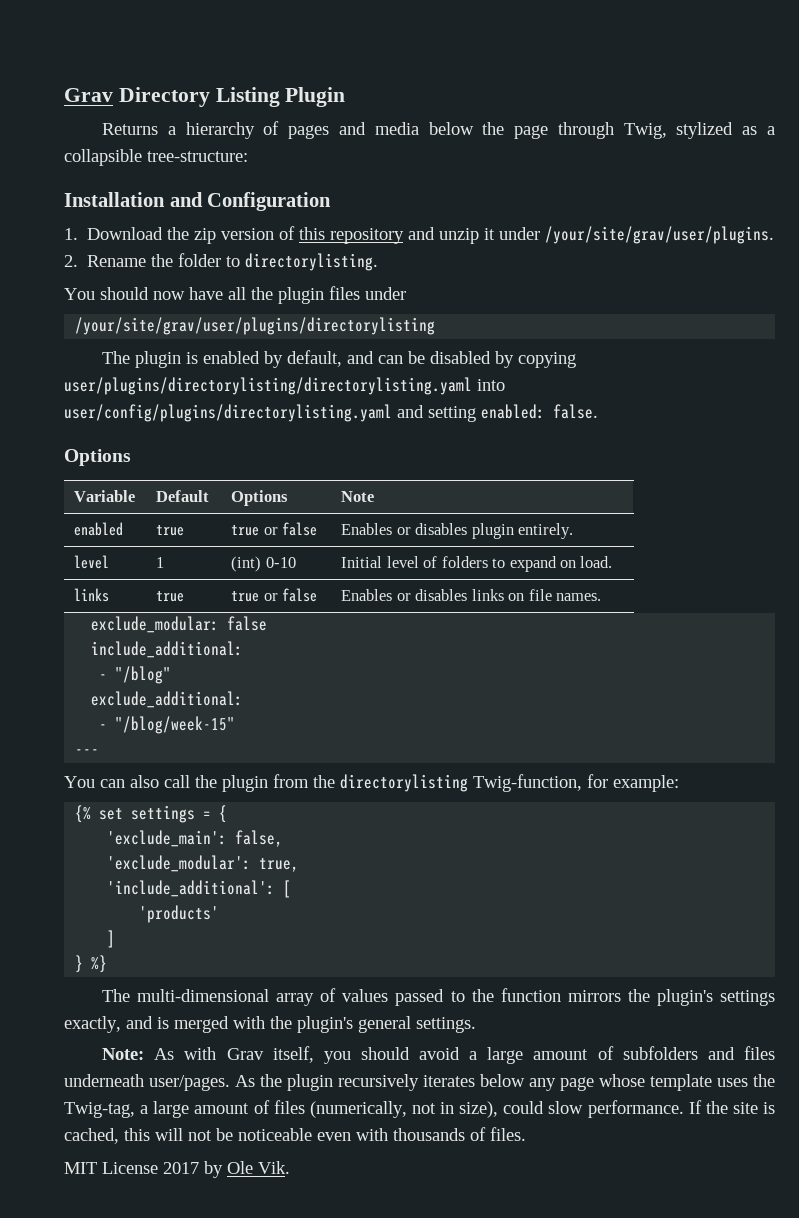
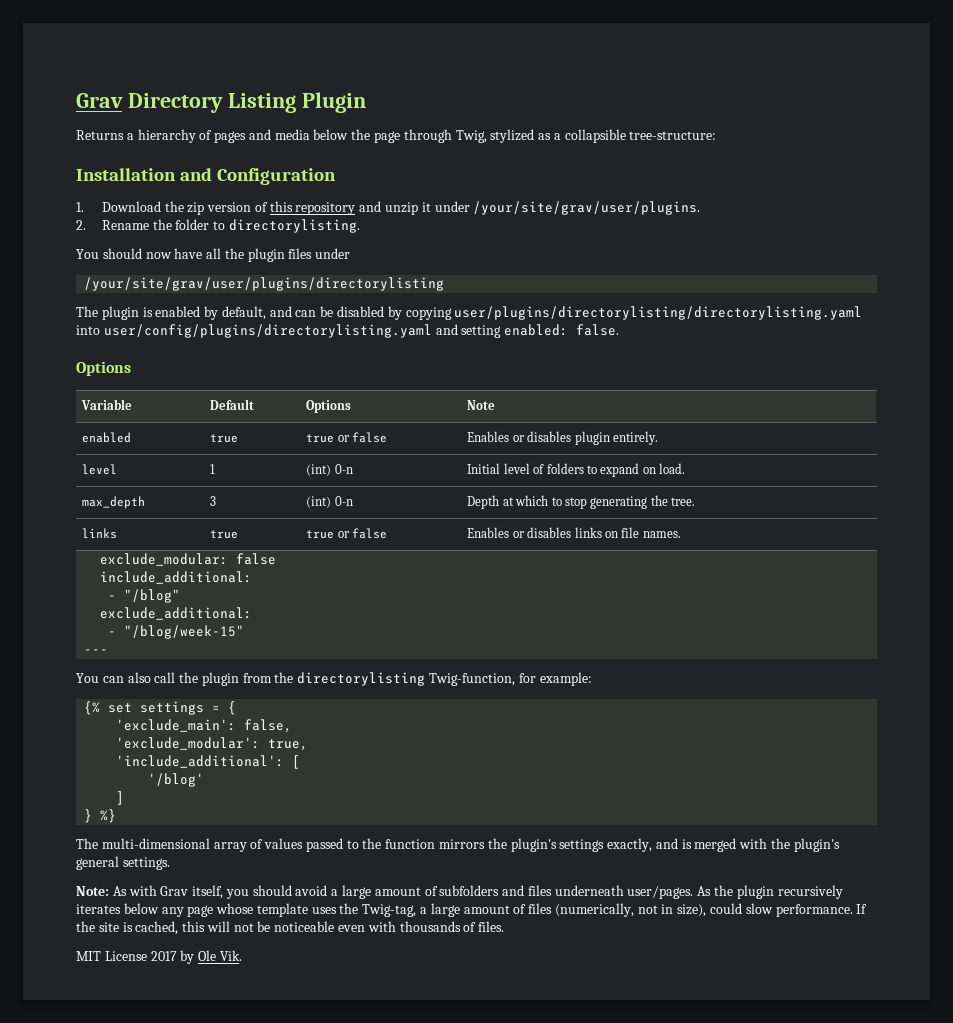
[265,557,296,568] 0-10 -> [334,464,353,474] 0-n
(613, 562) none -> [82,496,146,509] [210,496,217,506] [306,496,353,508] [467,495,696,509] // max_depth | 3 | (int) 0-n | Depth at which to stop generating the tree.
[139,905,220,923] 'products' -> [148,773,205,787] '/blog'

